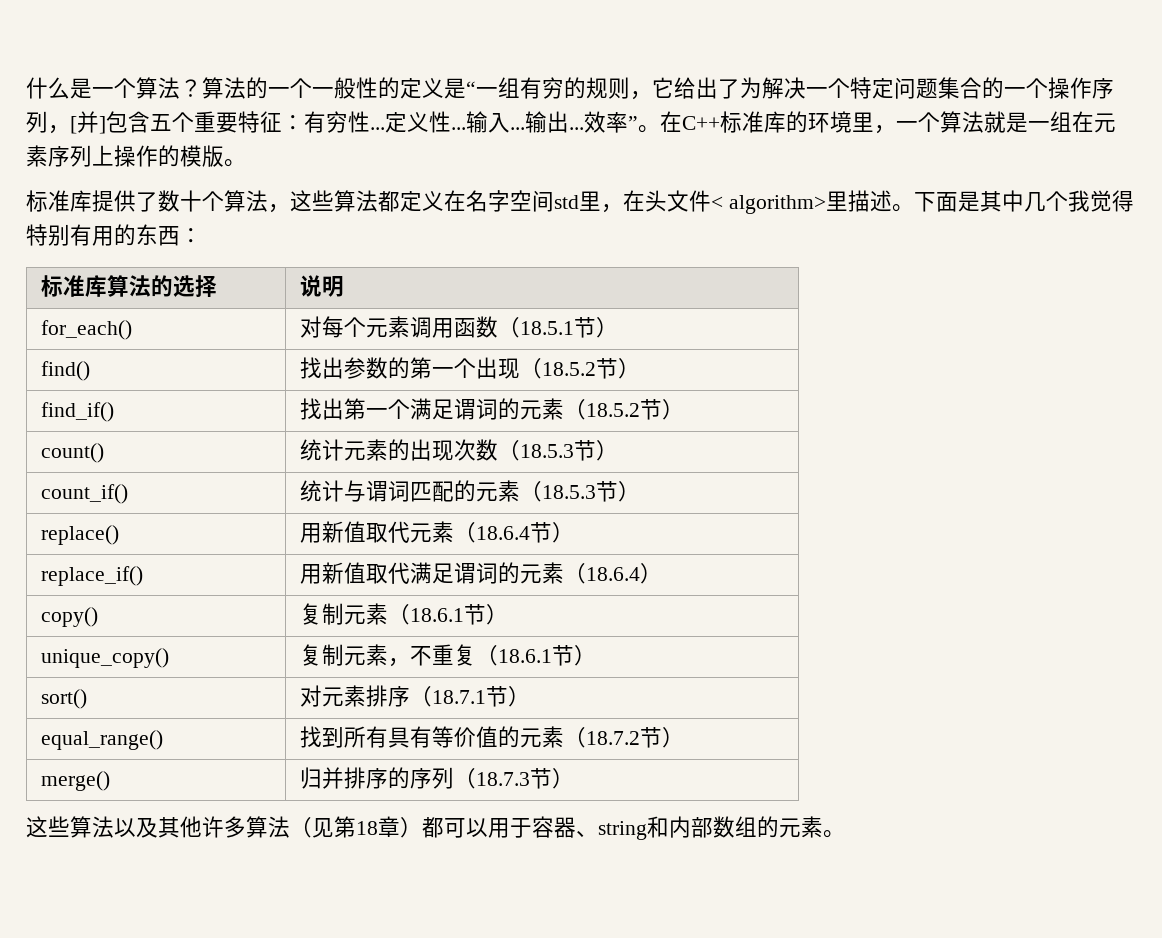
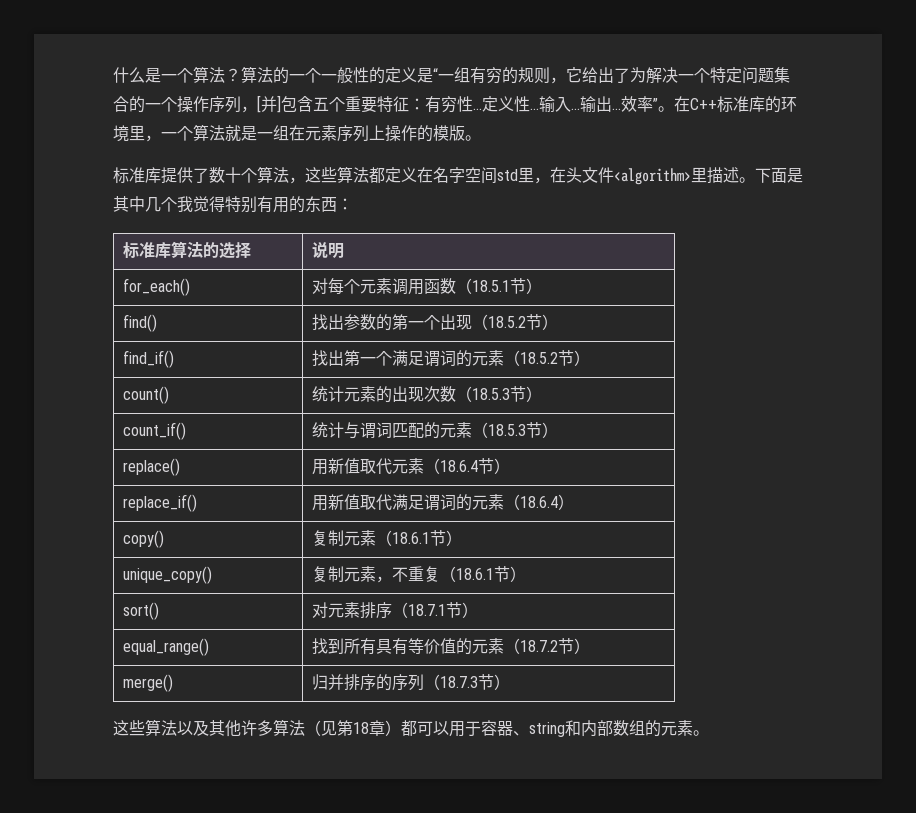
[711,195,826,214] < algorithm> -> [614,168,691,185] <algorithm>

